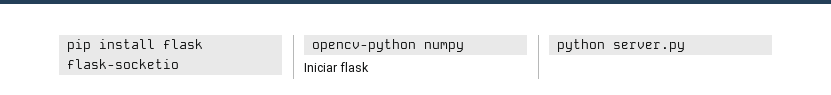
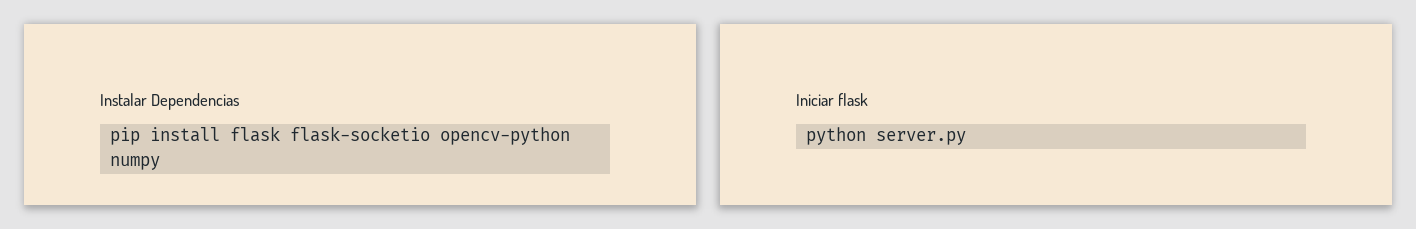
(66, 45) none -> [100,93,240,110] Instalar Dependencias //

